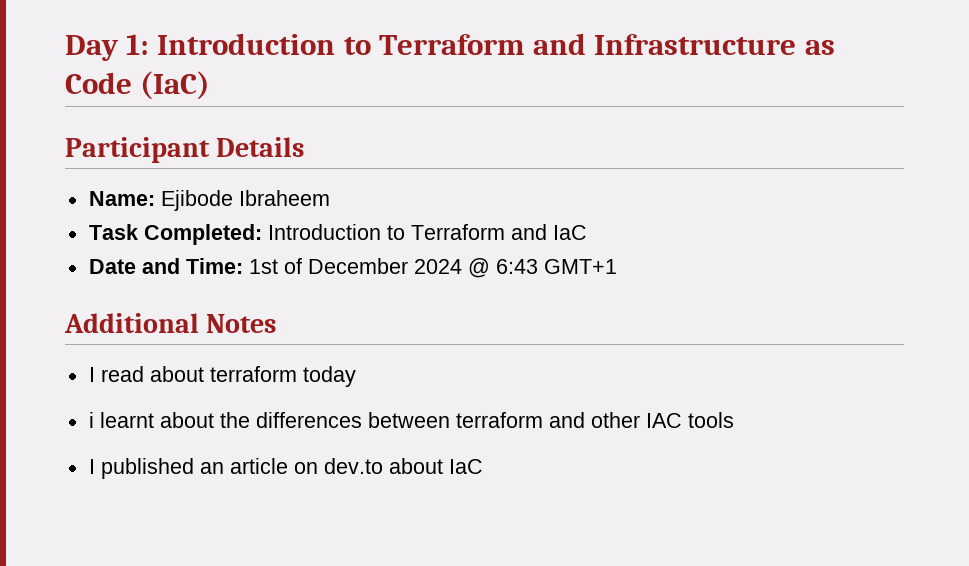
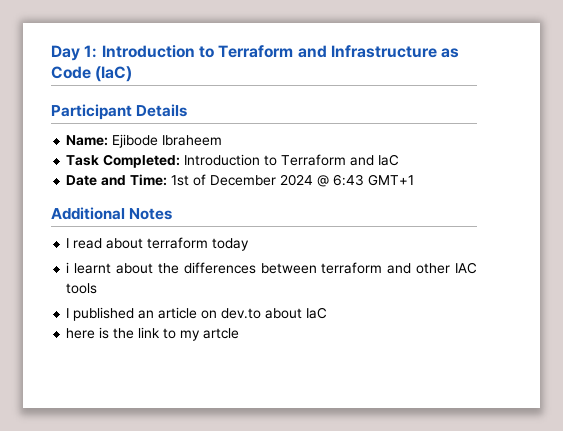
(483, 466) none -> [66,327,240,341] // here is the link to my artcle

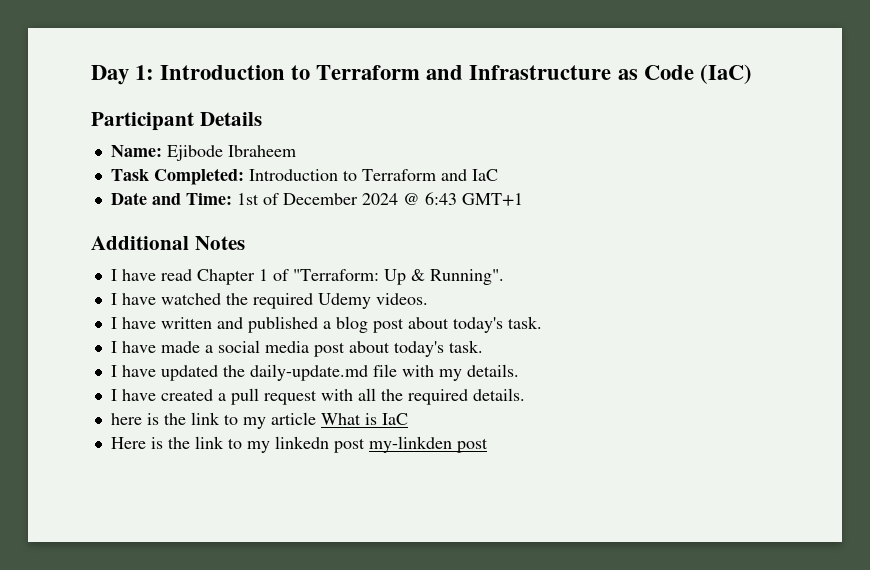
[73,237,250,251] [66,262,477,274] [66,283,98,294] [66,307,328,321] read about terraform today // i learnt about the differences between terraform and other IAC tools // I published an article on dev.to about IaC -> [121,269,504,285] [110,293,428,309] [110,316,542,333] [110,340,483,357] [110,364,519,381] [110,388,525,405] have read Chapter 1 of "Terraform: Up & Running". // I have watched the required Udemy videos. // I have written and published a blog post about today's task. // I have made a social media post about today's task. // I have updated the daily-update.md file with my details. // I have created a pull request with all the required details.
[203,328,240,339] artcle -> [270,412,408,425] [110,436,488,453] article What is IaC // Here is the link to my linkedn post my-linkden post

